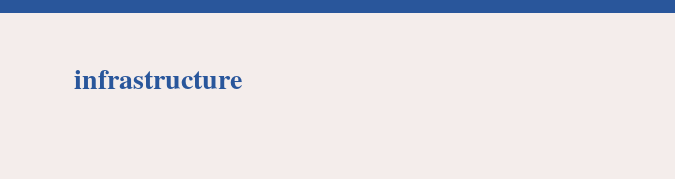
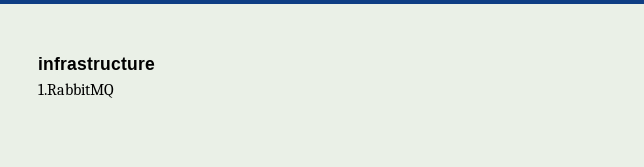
(242, 79) none -> [38,83,114,98] // 1.RabbitMQ

